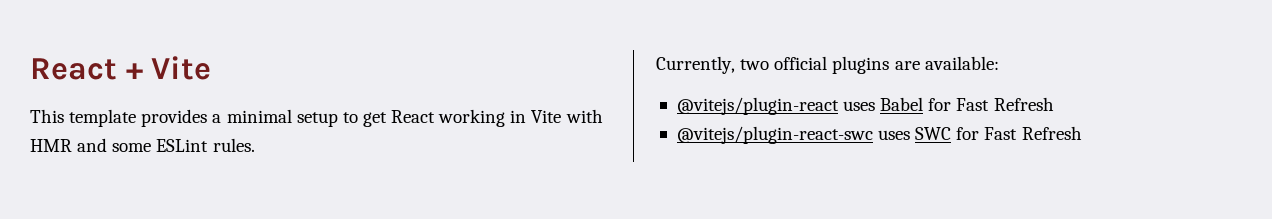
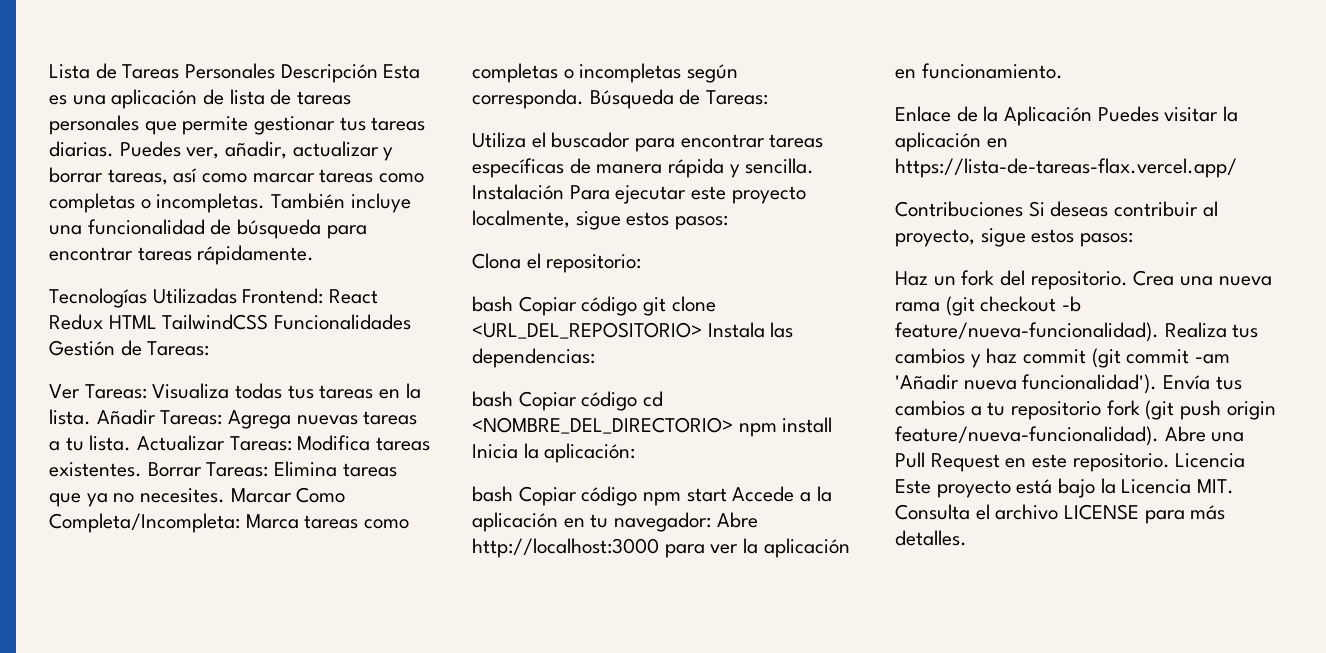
[30,56,212,80] [30,109,603,127] [30,138,255,152] [656,56,999,74] [676,97,1054,115] [676,126,1082,144] React + Vite // This template provides a minimal setup to get React working in Vite with HMR and some ESLint rules. // Currently, two official plugins are available: // @vitejs/plugin-react uses Babel for Fast Refresh // @vitejs/plugin-react-swc uses SWC for Fast Refresh -> [49,63,421,83] [49,89,352,109] [49,115,426,135] [49,141,394,161] [49,167,425,185] [49,193,411,213] [49,219,367,239] [49,245,315,265] [49,288,379,308] [49,314,412,330] [49,340,210,356] [49,383,421,399] [49,409,418,429] [49,435,431,451] [49,461,397,477] [49,487,346,507] [49,513,410,533] [472,63,739,83] [472,89,769,109] [472,132,824,152] [472,158,815,178] [472,184,806,204] [472,210,729,230] [472,253,642,273] [472,296,716,316] [472,322,794,339] [472,348,595,368] [472,391,664,411] [472,417,833,437] [472,443,636,463] [472,486,832,506] [472,512,758,532] [472,538,850,558] [895,63,1063,79] [895,106,1239,126] [895,132,1008,152] [895,158,1237,178] [895,201,1218,217] [895,228,1134,247] [895,270,1272,290] [895,296,1082,316] [895,322,1259,342] [895,348,1231,368] [895,374,1242,394] [895,400,1276,420] [895,426,1245,446] [895,452,1246,472] [895,478,1235,498] [895,504,1226,524] [895,530,967,546] Lista de Tareas Personales Descripción Esta es una aplicación de lista de tareas personales que permite gestionar tus tareas diarias. Puedes ver, añadir, actualizar y borrar tareas, así como marcar tareas como completas o incompletas. También incluye una funcionalidad de búsqueda para encontrar tareas rápidamente. // Tecnologías Utilizadas Frontend: React Redux HTML TailwindCSS Funcionalidades Gestión de Tareas: // Ver Tareas: Visualiza todas tus tareas en la lista. Añadir Tareas: Agrega nuevas tareas a tu lista. Actualizar Tareas: Modifica tareas existentes. Borrar Tareas: Elimina tareas que ya no necesites. Marcar Como Completa/Incompleta: Marca tareas como completas o incompletas según corresponda. Búsqueda de Tareas: // Utiliza el buscador para encontrar tareas específicas de manera rápida y sencilla. Instalación Para ejecutar este proyecto localmente, sigue estos pasos: // Clona el repositorio: // bash Copiar código git clone <URL_DEL_REPOSITORIO> Instala las dependencias: // bash Copiar código cd <NOMBRE_DEL_DIRECTORIO> npm install Inicia la aplicación: // bash Copiar código npm start Accede a la aplicación en tu navegador: Abre http://localhost:3000 para ver la aplicación en funcionamiento. // Enlace de la Aplicación Puedes visitar la aplicación en https://lista-de-tareas-flax.vercel.app/ // Contribuciones Si deseas contribuir al proyecto, sigue estos pasos: // Haz un fork del repositorio. Crea una nueva rama (git checkout -b feature/nueva-funcionalidad). Realiza tus cambios y haz commit (git commit -am 'Añadir nueva funcionalidad'). Envía tus cambios a tu repositorio fork (git push origin feature/nueva-funcionalidad). Abre una Pull Request en este repositorio. Licencia Este proyecto está bajo la Licencia MIT. Consulta el archivo LICENSE para más detalles.

